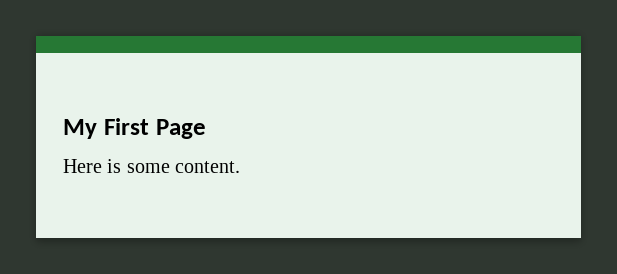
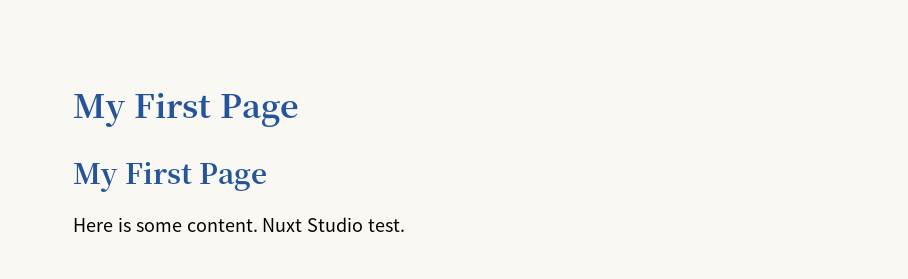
[63,118,206,139] My First Page -> [73,93,299,127] [73,162,268,192] My First Page // My First Page
(241, 167) none -> [262,217,406,232] Nuxt Studio test.

